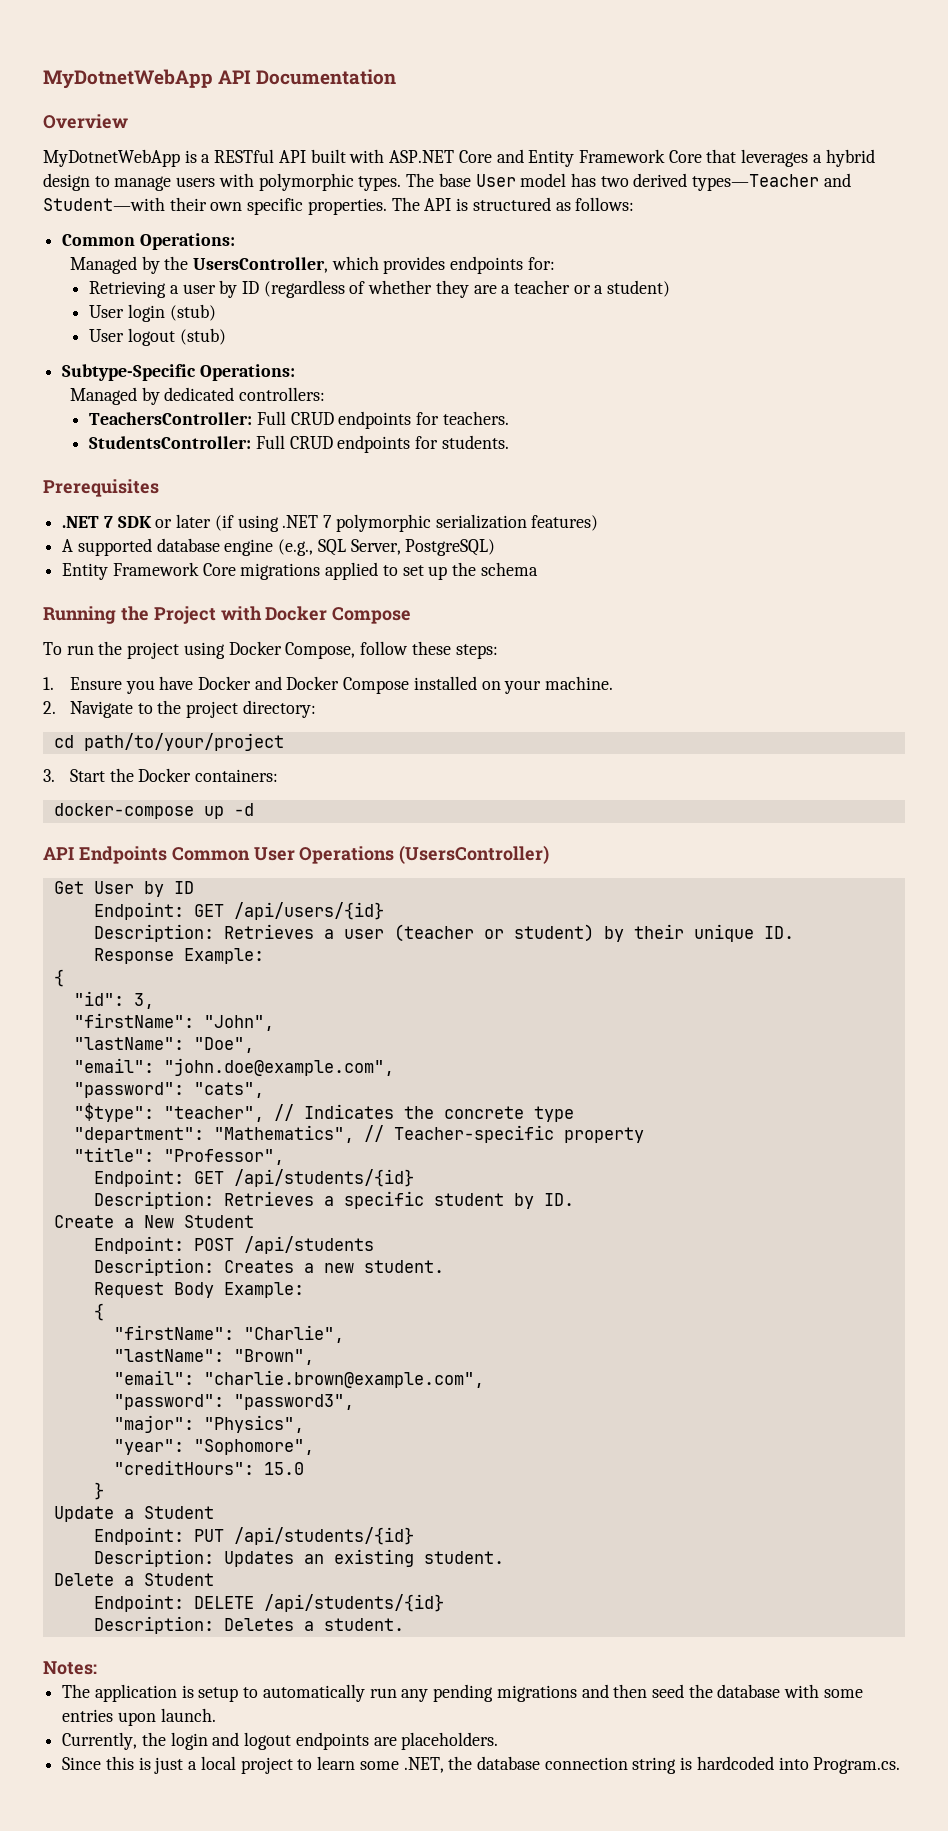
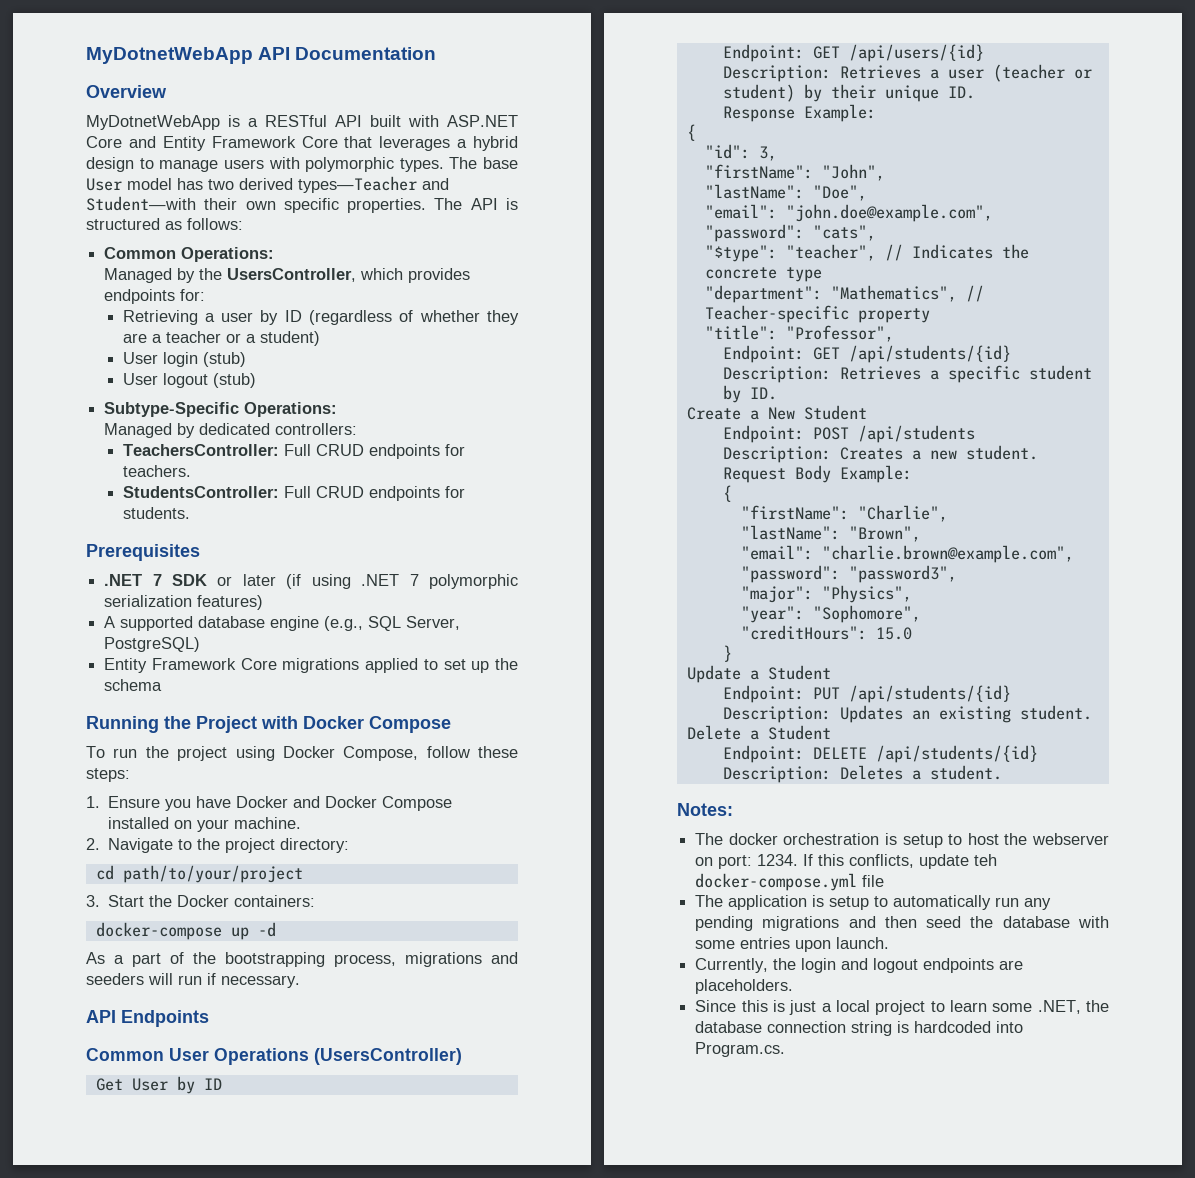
(254, 809) none -> [86,952,518,967] [86,973,300,988] // As a part of the bootstrapping process, migrations and seeders will run if necessary.
(167, 855) none -> (209, 1018) //
(97, 1668) none -> [695,833,1109,848] [695,854,998,869] [695,873,885,891] // The docker orchestration is setup to host the webserver on port: 1234. If this conflicts, update teh docker-compose.yml file

